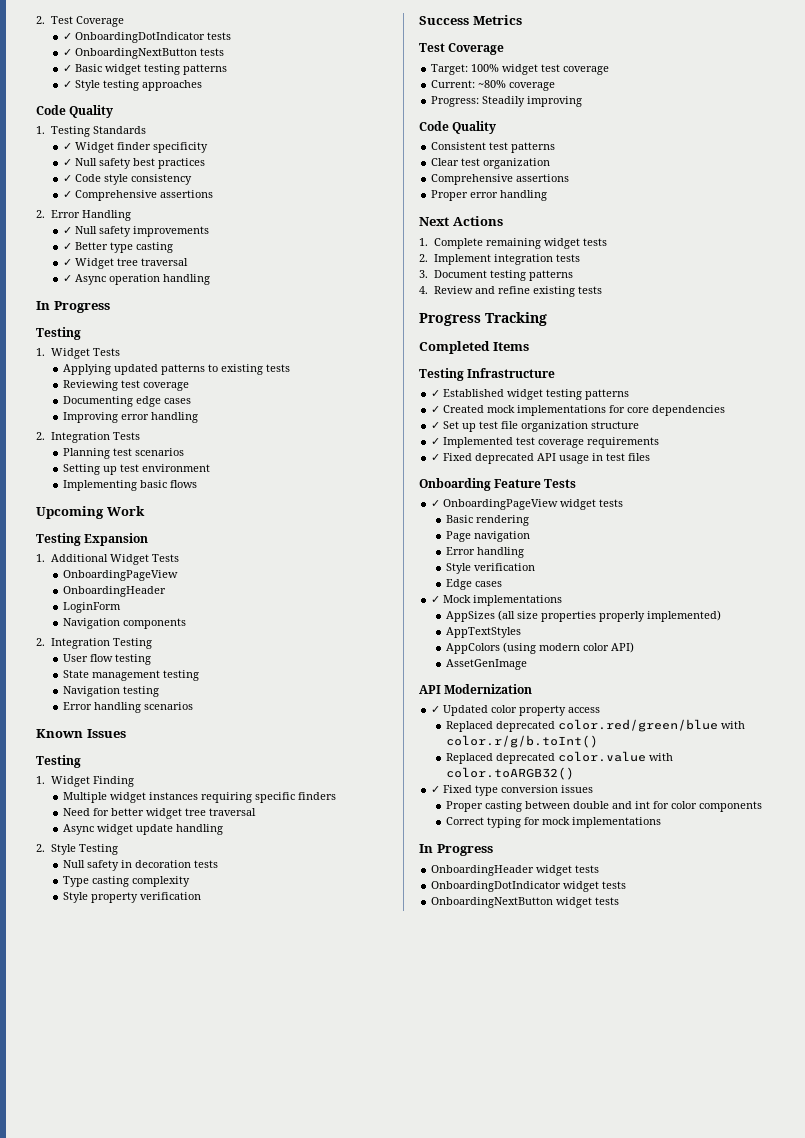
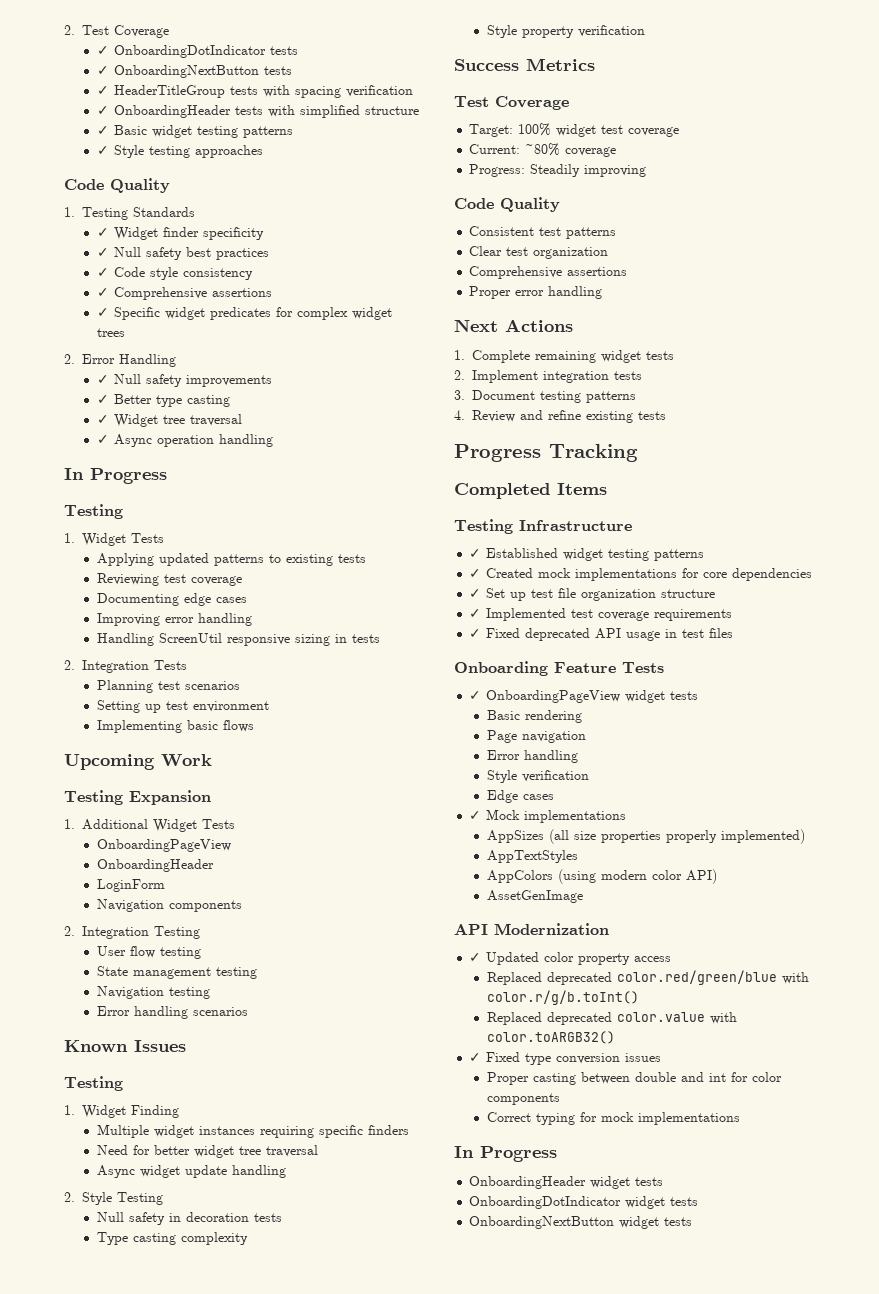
(225, 52) none -> [97,85,414,98] [97,105,420,118] // ✓ HeaderTitleGroup tests with spacing verification // ✓ OnboardingHeader tests with simplified structure
(214, 194) none -> [97,307,393,320] [97,328,126,337] // ✓ Specific widget predicates for complex widget trees
(199, 417) none -> [97,633,381,646] // Handling ScreenUtil responsive sizing in tests

